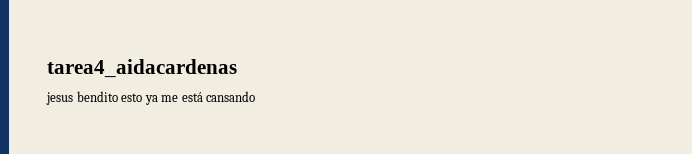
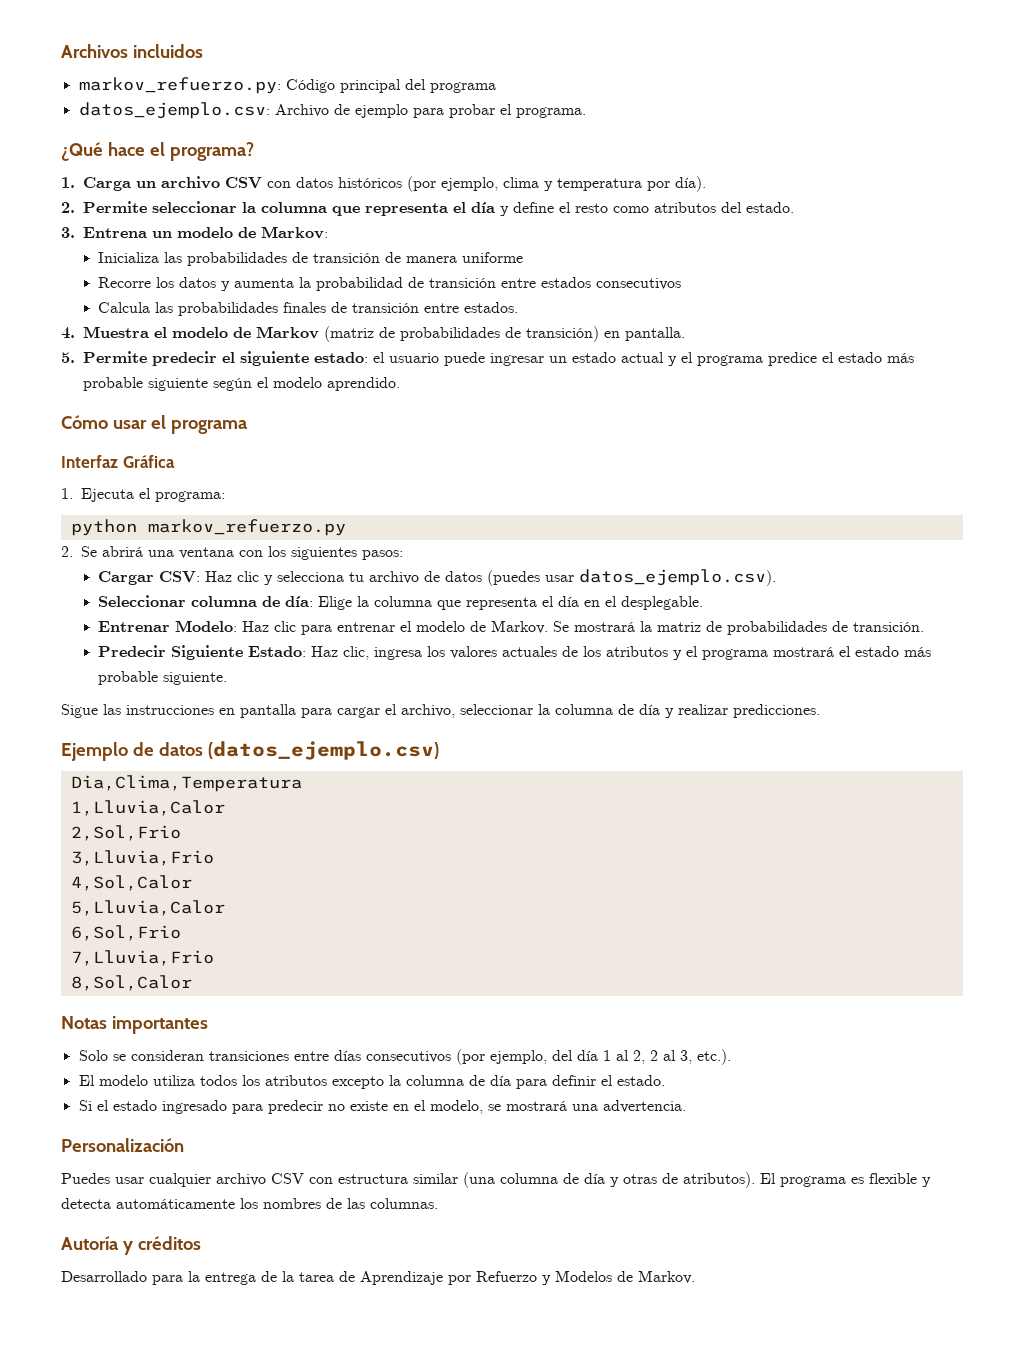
[47,59,237,78] [46,91,256,105] tarea4_aidacardenas // jesus bendito esto ya me está cansando -> [61,44,203,58] [78,77,496,94] [78,102,586,119] [61,142,254,161] [61,176,706,192] [61,201,794,216] [61,226,328,239] [98,252,524,266] [98,277,682,291] [98,302,519,316] [61,326,685,342] [61,351,914,366] [83,377,400,391] [61,415,247,434] [61,455,175,468] [61,488,225,502] [70,519,346,536] [61,546,403,560] [98,569,777,586] [98,595,704,610] [98,620,925,635] [98,645,932,660] [98,671,228,685] [61,704,820,718] [61,741,439,761] [70,775,302,792] [70,800,225,816] [70,825,181,841] [70,850,214,866] [70,875,192,891] [70,900,225,916] [70,925,181,941] [70,950,214,966] [70,975,192,991] [61,1016,208,1034] [78,1049,731,1065] [78,1075,665,1089] [78,1100,686,1114] [61,1138,184,1152] [61,1172,931,1188] [61,1198,438,1209] [61,1236,201,1255] [61,1270,695,1285] Archivos incluidos // markov_refuerzo.py: Código principal del programa // datos_ejemplo.csv: Archivo de ejemplo para probar el programa. // ¿Qué hace el programa? // 1. Carga un archivo CSV con datos históricos (por ejemplo, clima y temperatura por día). // 2. Permite seleccionar la columna que representa el día y define el resto como atributos del estado. // 3. Entrena un modelo de Markov: // Inicializa las probabilidades de transición de manera uniforme // Recorre los datos y aumenta la probabilidad de transición entre estados consecutivos // Calcula las probabilidades finales de transición entre estados. // 4. Muestra el modelo de Markov (matriz de probabilidades de transición) en pantalla. // 5. Permite predecir el siguiente estado: el usuario puede ingresar un estado actual y el programa predice el estado más probable siguiente según el modelo aprendido. // Cómo usar el programa // Interfaz Gráfica // 1. Ejecuta el programa: // python markov_refuerzo.py // 2. Se abrirá una ventana con los siguientes pasos: // Cargar CSV: Haz clic y selecciona tu archivo de datos (puedes usar datos_ejemplo.csv). // Seleccionar columna de día: Elige la columna que representa el día en el desplegable. // Entrenar Modelo: Haz clic para entrenar el modelo de Markov. Se mostrará la matriz de probabilidades de transición. // Predecir Siguiente Estado: Haz clic, ingresa los valores actuales de los atributos y el programa mostrará el estado más probable siguiente. // Sigue las instrucciones en pantalla para cargar el archivo, seleccionar la columna de día y realizar predicciones. // Ejemplo de datos (datos_ejemplo.csv) // Dia,Clima,Temperatura // 1,Lluvia,Calor // 2,Sol,Frio // 3,Lluvia,Frio // 4,Sol,Calor // 5,Lluvia,Calor // 6,Sol,Frio // 7,Lluvia,Frio // 8,Sol,Calor // Notas importantes // Solo se consideran transiciones entre días consecutivos (por ejemplo, del día 1 al 2, 2 al 3, etc.). // El modelo utiliza todos los atributos excepto la columna de día para definir el estado. // Si el estado ingresado para predecir no existe en el modelo, se mostrará una advertencia. // Personalización // Puedes usar cualquier archivo CSV con estructura similar (una columna de día y otras de atributos). El programa es flexible y detecta automáticamente los nombres de las columnas. // Autoría y créditos // Desarrollado para la entrega de la tarea de Aprendizaje por Refuerzo y Modelos de Markov.

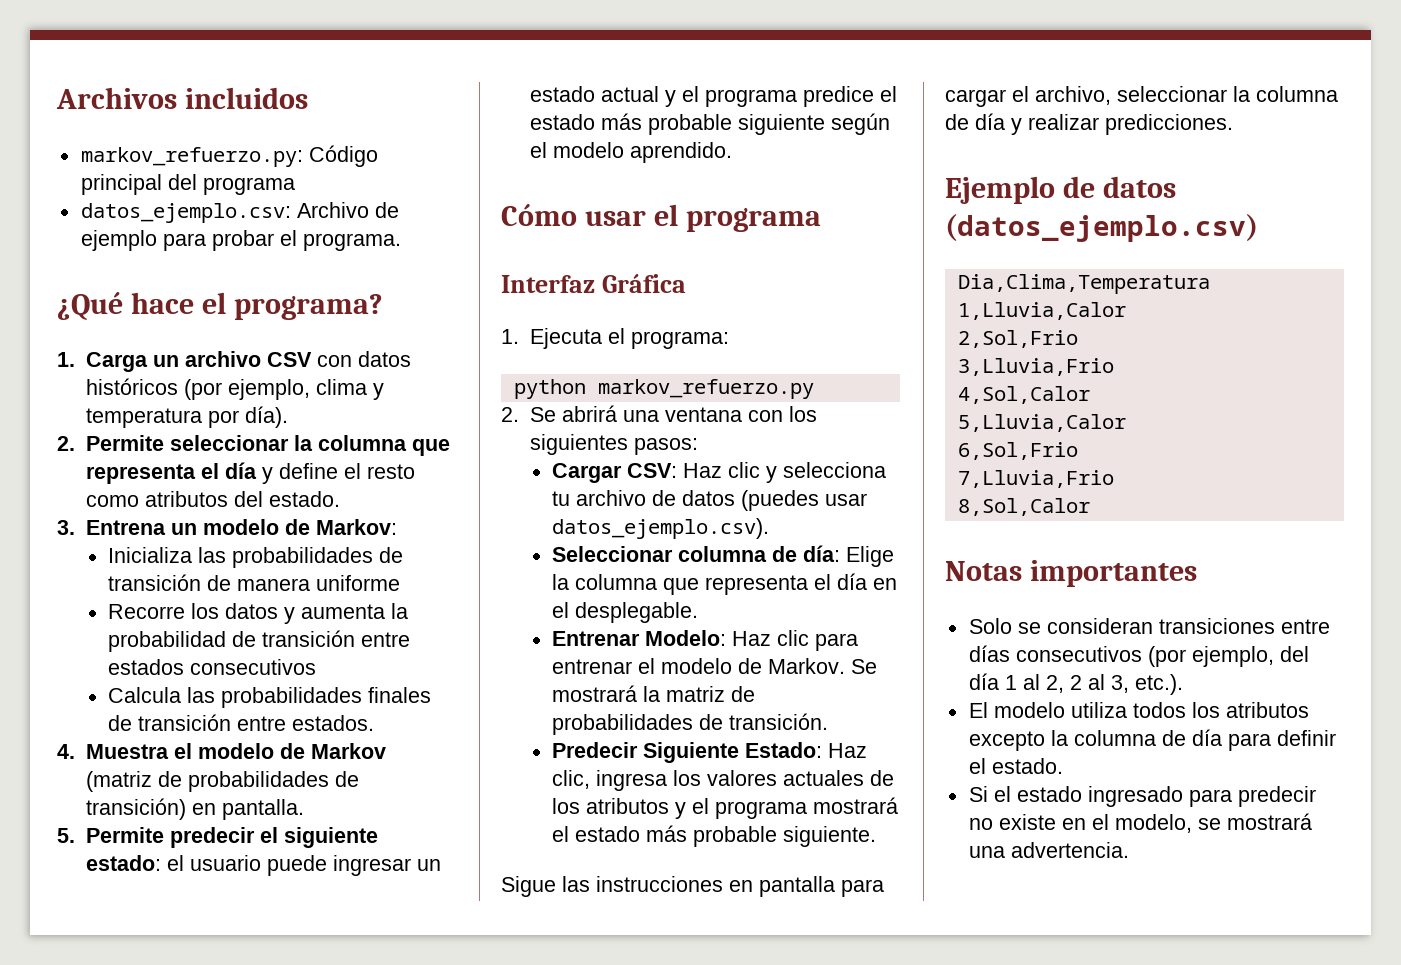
[61,1138,184,1152] [61,1172,931,1188] [61,1198,438,1209] [61,1236,201,1255] [61,1270,695,1285] // Personalización // Puedes usar cualquier archivo CSV con estructura similar (una columna de día y otras de atributos). El programa es flexible y detecta automáticamente los nombres de las columnas. // Autoría y créditos // Desarrollado para la entrega de la tarea de Aprendizaje por Refuerzo y Modelos de Markov. -> (1129, 850) none

